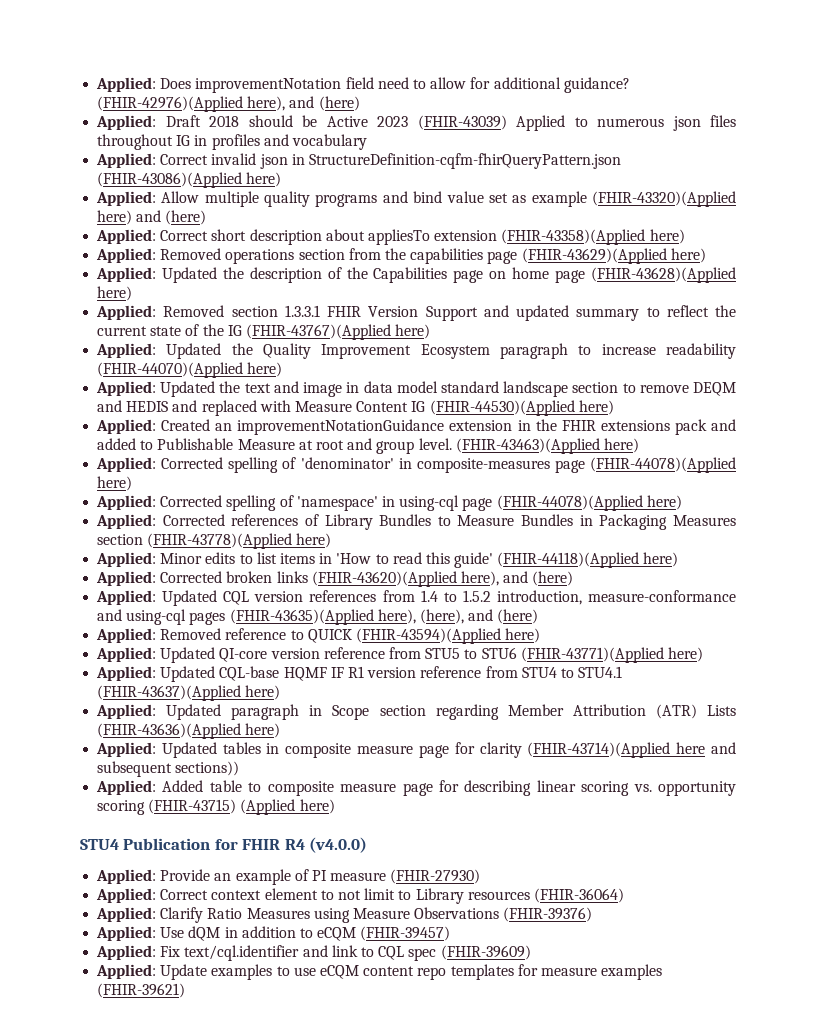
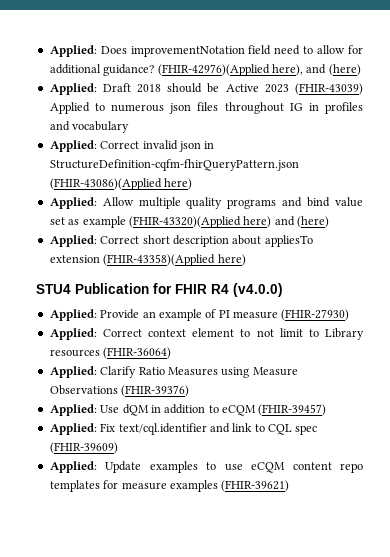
[96,248,706,264] [96,267,736,283] [97,286,133,301] [96,305,736,321] [97,324,431,340] [96,343,737,359] [97,362,283,378] [96,381,737,397] [97,400,614,416] [96,419,737,435] [97,438,639,454] [96,457,736,473] [97,476,133,491] [96,495,682,511] [96,514,736,530] [97,533,332,549] [96,552,679,568] [96,571,574,587] [96,590,737,606] [97,609,539,625] [96,628,541,644] [96,647,703,663] [96,666,623,682] [97,685,281,701] [96,704,737,720] [97,723,281,739] [96,742,736,758] [97,761,240,777] [96,780,737,796] [97,799,335,815] // Applied: Removed operations section from the capabilities page (FHIR-43629)(Applied here) // Applied: Updated the description of the Capabilities page on home page (FHIR-43628)(Applied here) // Applied: Removed section 1.3.3.1 FHIR Version Support and updated summary to reflect the current state of the IG (FHIR-43767)(Applied here) // Applied: Updated the Quality Improvement Ecosystem paragraph to increase readability (FHIR-44070)(Applied here) // Applied: Updated the text and image in data model standard landscape section to remove DEQM and HEDIS and replaced with Measure Content IG (FHIR-44530)(Applied here) // Applied: Created an improvementNotationGuidance extension in the FHIR extensions pack and added to Publishable Measure at root and group level. (FHIR-43463)(Applied here) // Applied: Corrected spelling of 'denominator' in composite-measures page (FHIR-44078)(Applied here) // Applied: Corrected spelling of 'namespace' in using-cql page (FHIR-44078)(Applied here) // Applied: Corrected references of Library Bundles to Measure Bundles in Packaging Measures section (FHIR-43778)(Applied here) // Applied: Minor edits to list items in 'How to read this guide' (FHIR-44118)(Applied here) // Applied: Corrected broken links (FHIR-43620)(Applied here), and (here) // Applied: Updated CQL version references from 1.4 to 1.5.2 introduction, measure-conformance and using-cql pages (FHIR-43635)(Applied here), (here), and (here) // Applied: Removed reference to QUICK (FHIR-43594)(Applied here) // Applied: Updated QI-core version reference from STU5 to STU6 (FHIR-43771)(Applied here) // Applied: Updated CQL-base HQMF IF R1 version reference from STU4 to STU4.1 (FHIR-43637)(Applied here) // Applied: Updated paragraph in Scope section regarding Member Attribution (ATR) Lists (FHIR-43636)(Applied here) // Applied: Updated tables in composite measure page for clarity (FHIR-43714)(Applied here and subsequent sections)) // Applied: Added table to composite measure page for describing linear scoring vs. opportunity scoring (FHIR-43715) (Applied here) -> (246, 260) none

